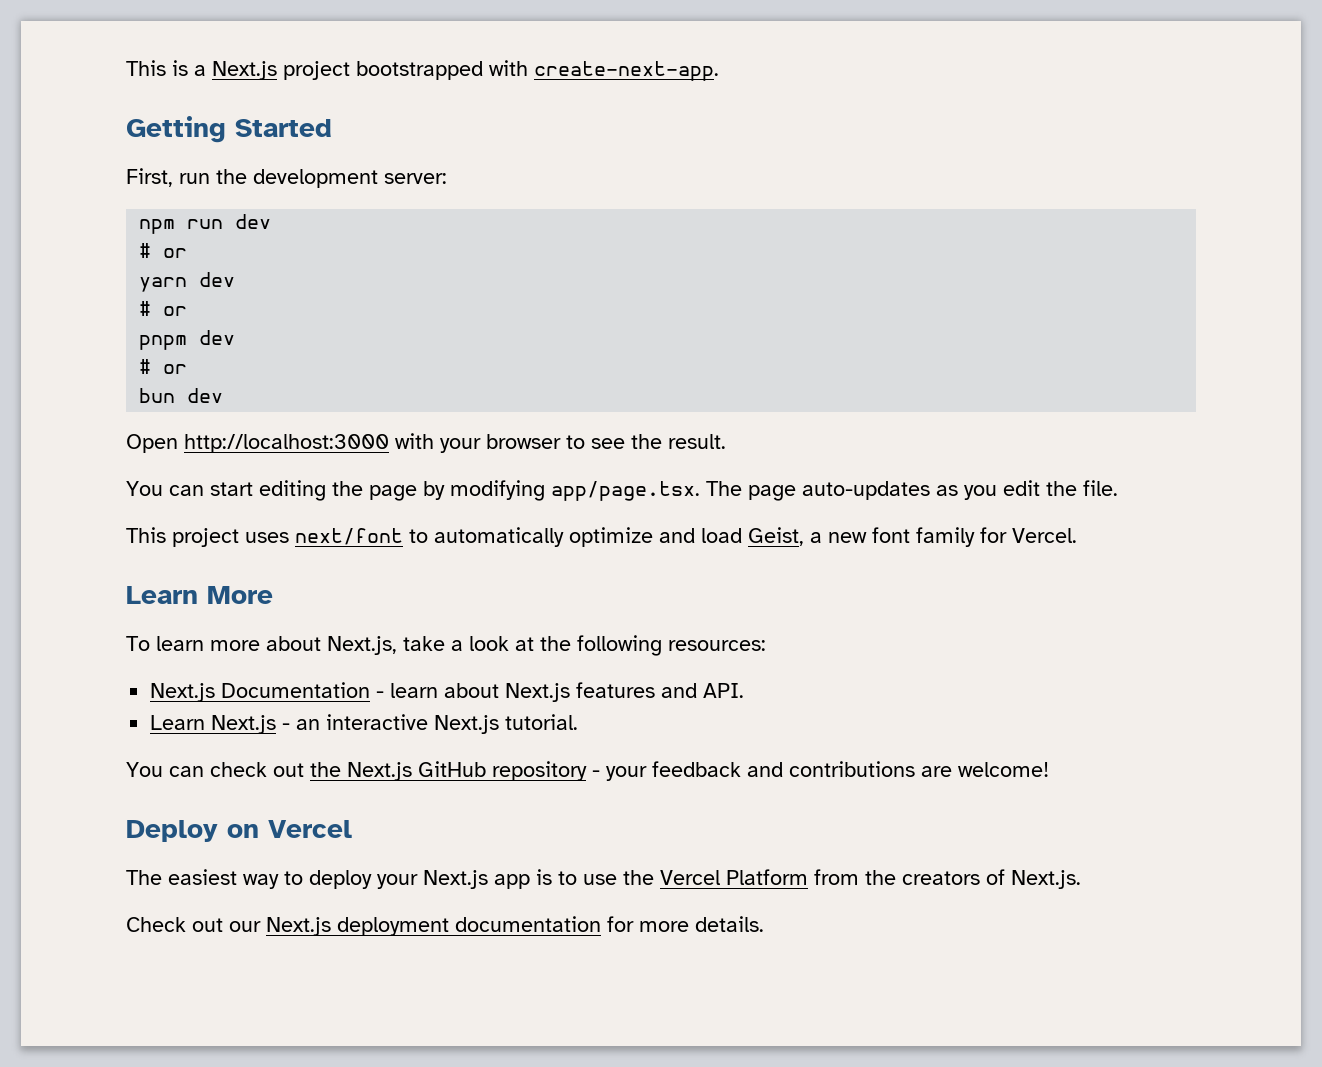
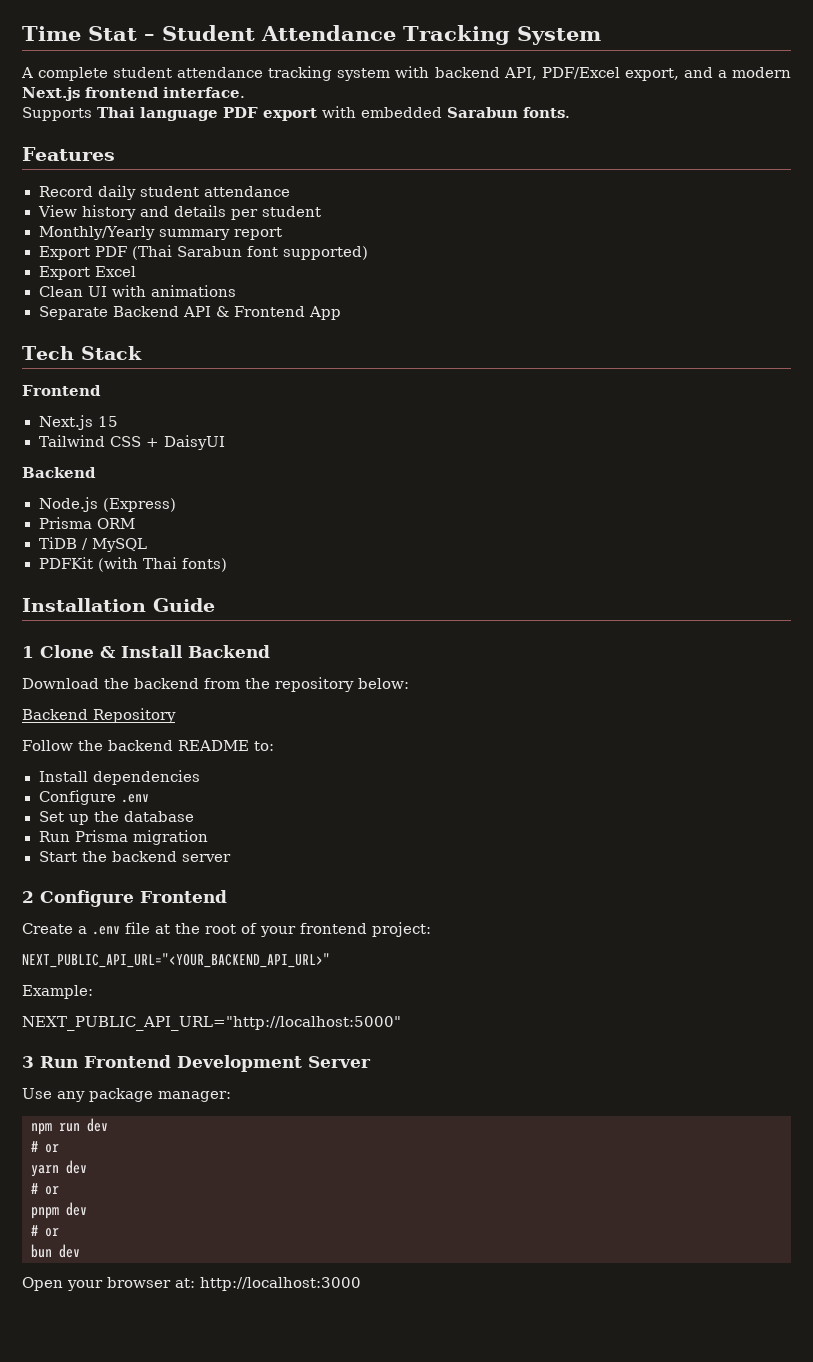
[126,60,719,81] [126,116,332,143] [126,168,447,188] This is a Next.js project bootstrapped with create-next-app. // Getting Started // First, run the development server: -> [22,25,601,45] [21,66,792,81] [22,87,245,101] [22,106,570,121] [22,147,115,161] [38,185,290,200] [37,205,321,220] [38,226,283,240] [38,245,368,260] [38,266,136,280] [38,285,236,297] [38,306,341,320] [22,346,142,360] [22,385,101,396] [38,415,118,430] [38,435,226,450] [22,467,96,478] [38,497,176,512] [38,517,135,529] [38,537,147,552] [38,557,227,572] [22,598,215,612] [22,645,270,658] [22,677,409,692] [22,708,176,723] [22,740,274,751] [38,770,200,785] [38,790,149,805] [38,811,194,825] [38,830,208,845] [38,851,231,862] [22,890,227,907] [22,922,431,937] [22,953,330,968] [22,985,93,999] [22,1016,401,1031] [22,1055,371,1072] [22,1088,231,1102] Time Stat – Student Attendance Tracking System // A complete student attendance tracking system with backend API, PDF/Excel export, and a modern Next.js frontend interface. // Supports Thai language PDF export with embedded Sarabun fonts. // Features // Record daily student attendance // View history and details per student // Monthly/Yearly summary report // Export PDF (Thai Sarabun font supported) // Export Excel // Clean UI with animations // Separate Backend API & Frontend App // Tech Stack // Frontend // Next.js 15 // Tailwind CSS + DaisyUI // Backend // Node.js (Express) // Prisma ORM // TiDB / MySQL // PDFKit (with Thai fonts) // Installation Guide // 1 Clone & Install Backend // Download the backend from the repository below: // Backend Repository // Follow the backend README to: // Install dependencies // Configure .env // Set up the database // Run Prisma migration // Start the backend server // 2 Configure Frontend // Create a .env file at the root of your frontend project: // NEXT_PUBLIC_API_URL="<YOUR_BACKEND_API_URL>" // Example: // NEXT_PUBLIC_API_URL="http://localhost:5000" // 3 Run Frontend Development Server // Use any package manager:
[184,433,726,453] [126,480,1118,501] [126,527,1077,547] [126,586,273,604] [126,635,766,656] [150,682,745,702] [150,714,579,734] [126,761,1049,781] [126,820,352,842] [126,869,1081,889] [126,916,764,936] http://localhost:3000 with your browser to see the result. // You can start editing the page by modifying app/page.tsx. The page auto-updates as you edit the file. // This project uses next/font to automatically optimize and load Geist, a new font family for Vercel. // Learn More // To learn more about Next.js, take a look at the following resources: // Next.js Documentation - learn about Next.js features and API. // Learn Next.js - an interactive Next.js tutorial. // You can check out the Next.js GitHub repository - your feedback and contributions are welcome! // Deploy on Vercel // The easiest way to deploy your Next.js app is to use the Vercel Platform from the creators of Next.js. // Check out our Next.js deployment documentation for more details. -> [67,1277,361,1291] your browser at: http://localhost:3000

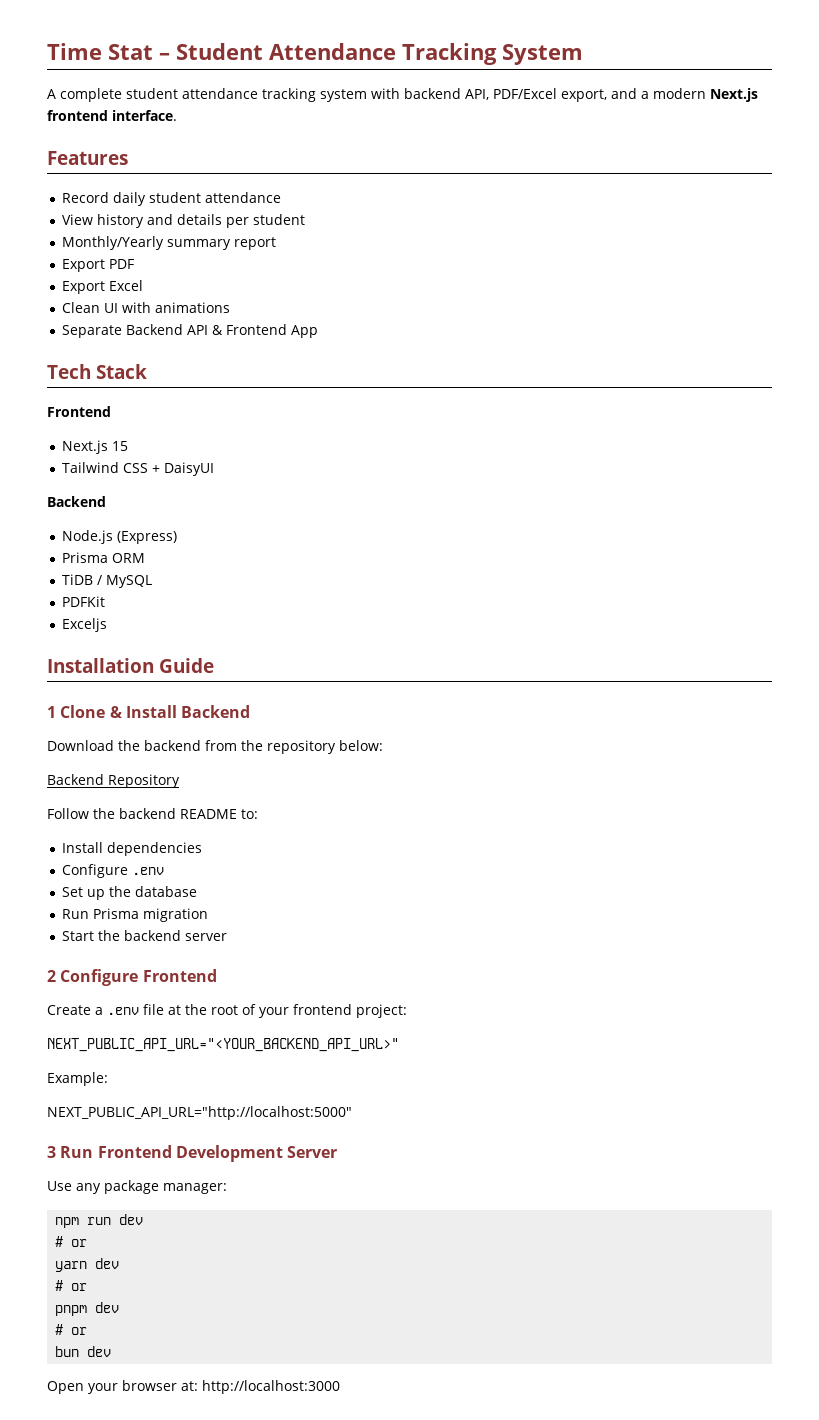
[22,106,570,121] // Supports Thai language PDF export with embedded Sarabun fonts. -> (177, 115) none
[131,245,368,260] (Thai Sarabun font supported) -> (135, 264) none
[97,557,227,572] (with Thai fonts) -> [62,618,108,632] // Exceljs

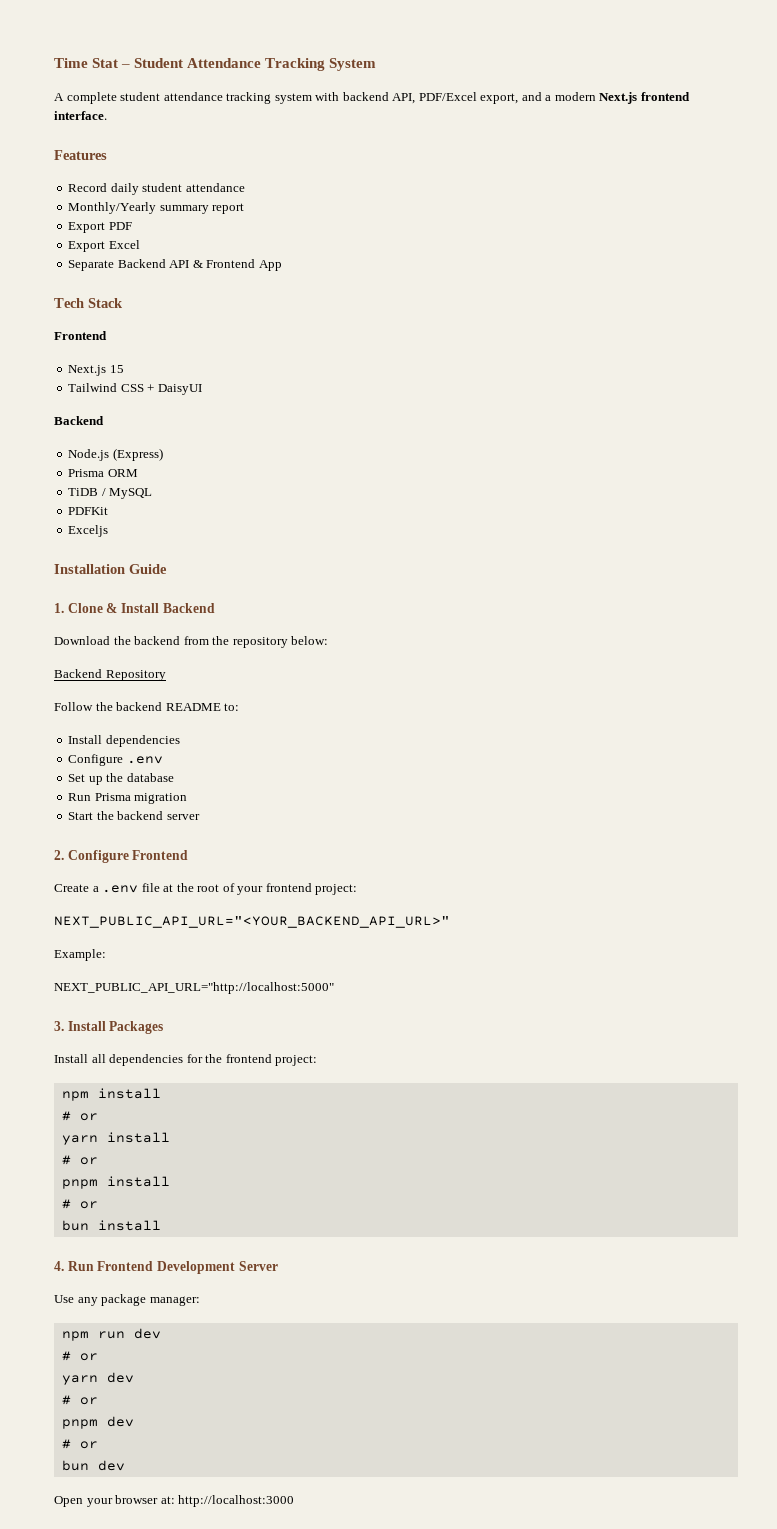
[62,214,306,228] // View history and details per student -> (245, 187) none
[62,302,231,313] // Clean UI with animations -> (140, 244) none
[47,706,56,718] 1 -> [54,603,64,613] 1.
[47,970,56,982] 2 -> [54,850,64,860] 2.
[47,1146,56,1158] 3 -> [54,1021,164,1034] [54,1054,318,1066] [61,1088,161,1101] [61,1111,98,1121] [61,1132,170,1145] [61,1155,98,1165] [61,1176,170,1189] [61,1199,98,1209] [61,1220,161,1231] [54,1261,64,1271] 3. Install Packages // Install all dependencies for the frontend project: // npm install // # or // yarn install // # or // pnpm install // # or // bun install // 4.

